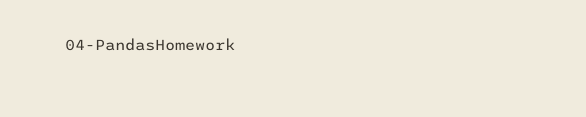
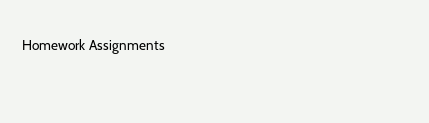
[65,38,235,51] 04-PandasHomework -> [22,39,165,54] Homework Assignments

